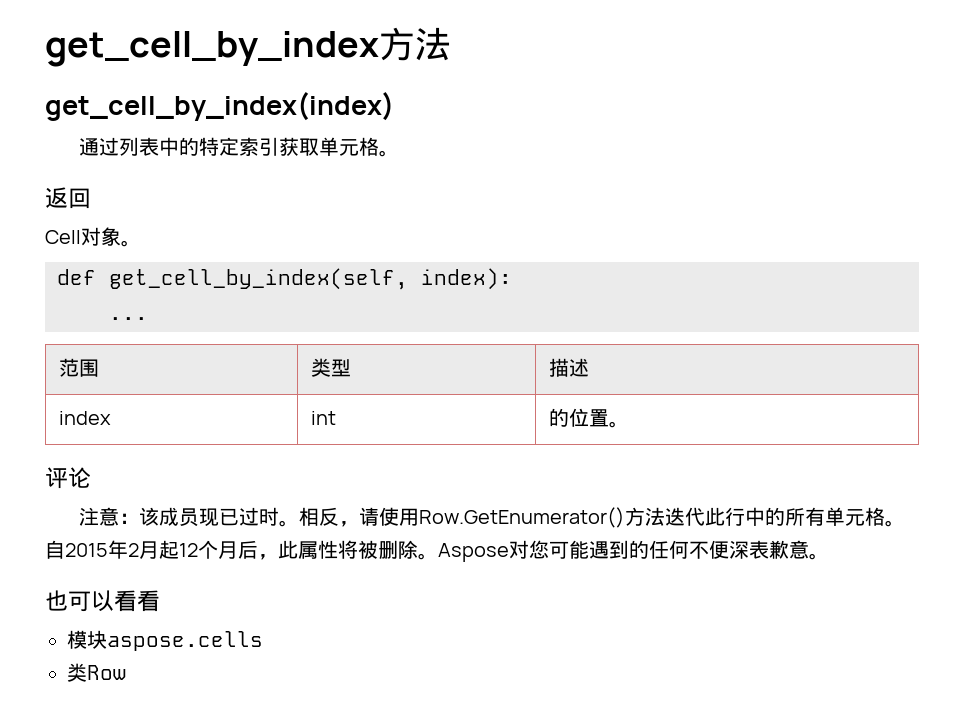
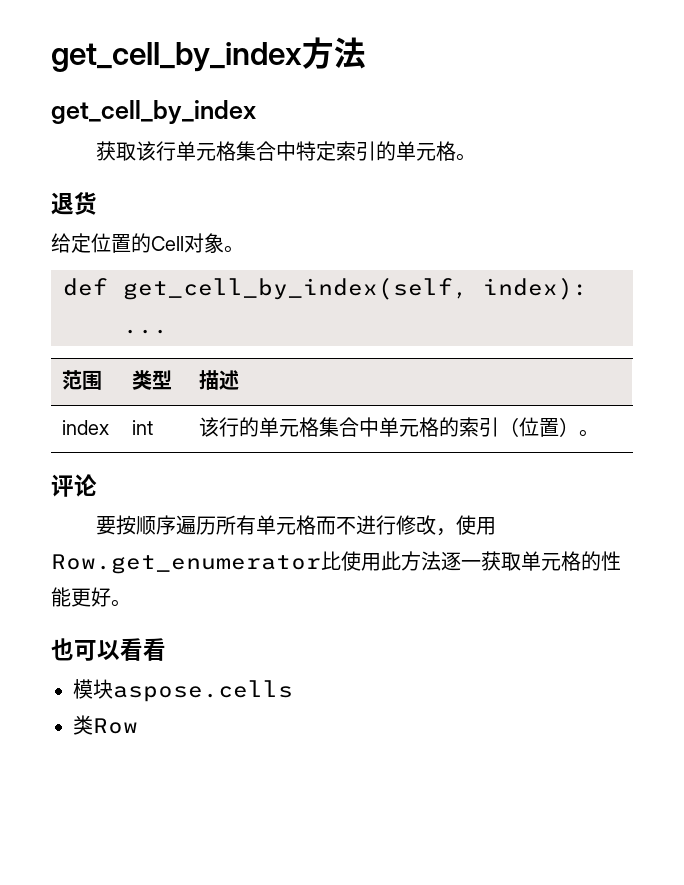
[45,92,394,121] [79,137,200,156] get_cell_by_index(index) // 通过列表中的 -> [51,100,256,124] [96,141,297,161] get_cell_by_index // 获取该行单元格集合中
[279,137,320,156] 获取 -> [376,141,397,161] 的
[45,187,91,209] 返回 // -> [51,192,97,215] [51,233,151,253] 退货 // 给定位置的
[549,408,630,428] [45,467,91,489] [79,507,906,528] [45,540,809,562] 的位置。 // 评论 // 注意：该成员现已过时。相反，请使用Row.GetEnumerator()方法迭代此行中的所有单元格。自2015年2月起12个月后，此属性将被删除。Aspose对您可能遇到的任何不便深表歉意 -> [199,417,600,437] [51,474,97,497] [96,515,497,536] [51,551,621,574] [51,587,111,607] 该行的单元格集合中单元格的索引（位置）。 // 评论 // 要按顺序遍历所有单元格而不进行修改，使用Row.get_enumerator比使用此方法逐一获取单元格的性能更好

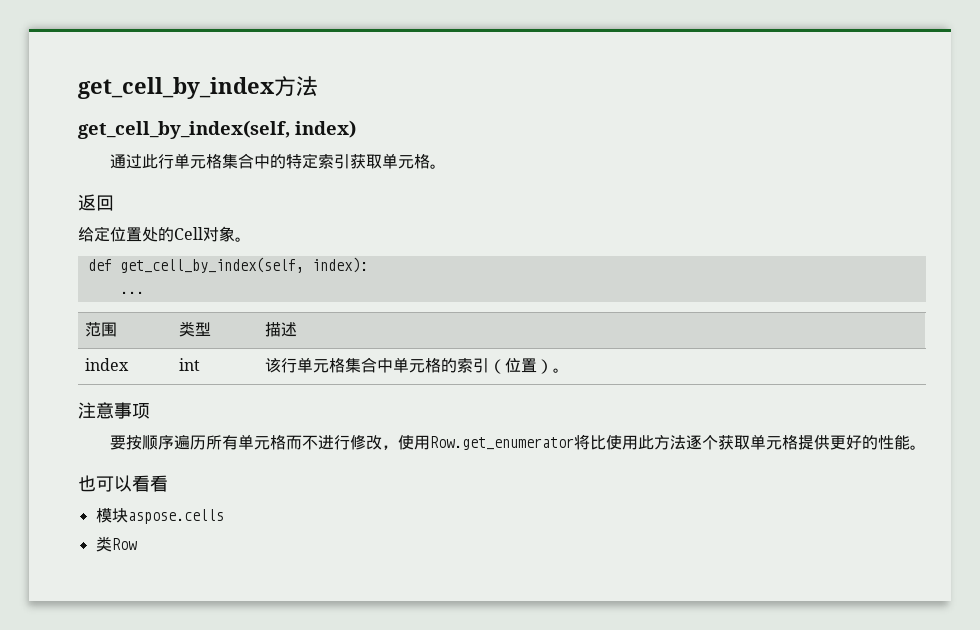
[51,100,256,124] [96,141,297,161] get_cell_by_index // 获取该行单元格集合中 -> [78,120,356,139] [109,153,286,169] get_cell_by_index(self, index) // 通过此行单元格集合中的
[376,141,397,161] 的 -> [349,154,382,169] 获取
[51,192,97,215] 退货 -> [78,194,114,211] 返回
(131, 243) none -> [142,227,158,242] 处
[239,417,260,437] 的 -> (297, 365) none
[51,474,97,497] 评论 -> [78,402,150,419] 注意事项
(321, 564) none -> [573,434,590,450] 将
[461,551,621,571] [51,587,111,607] 一获取单元格的性能更好 -> [701,434,910,450] 个获取单元格提供更好的性能

